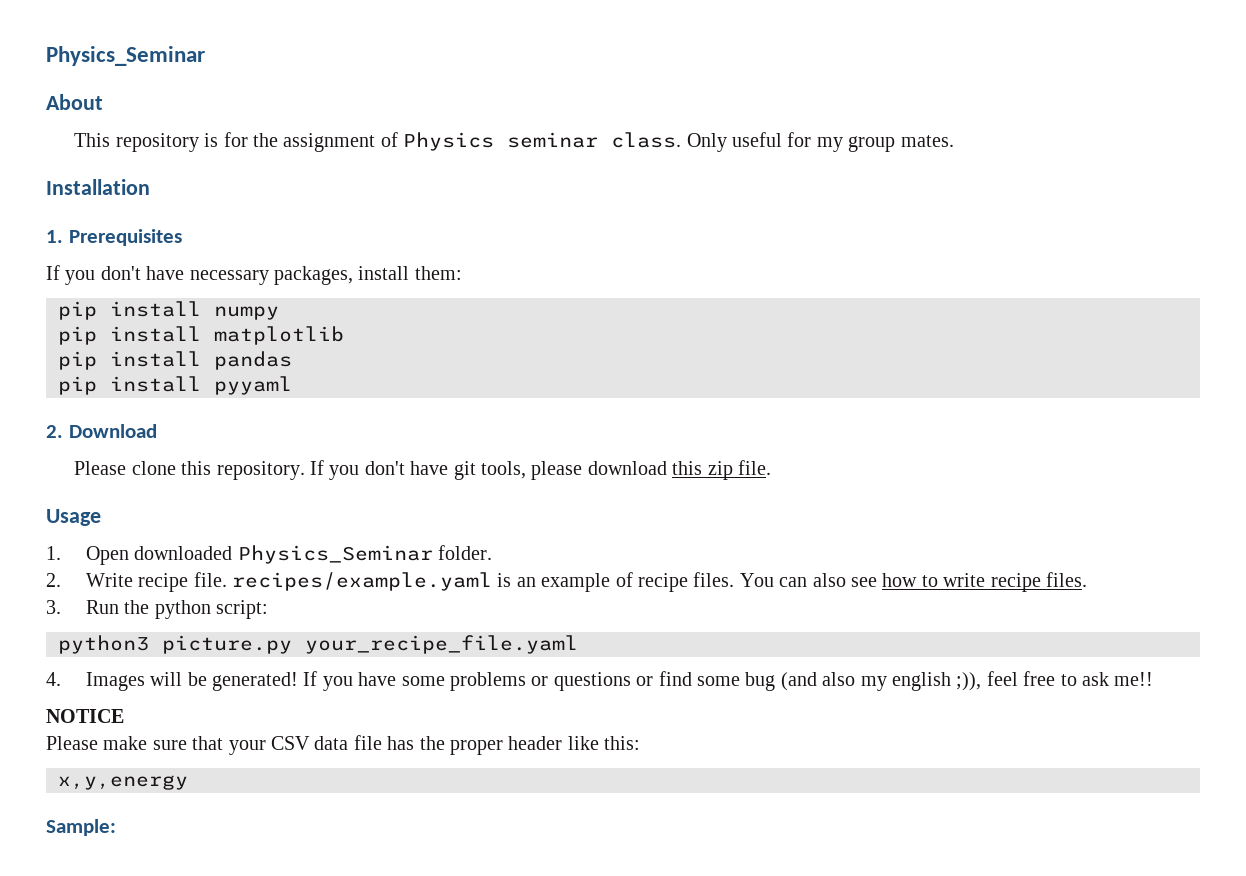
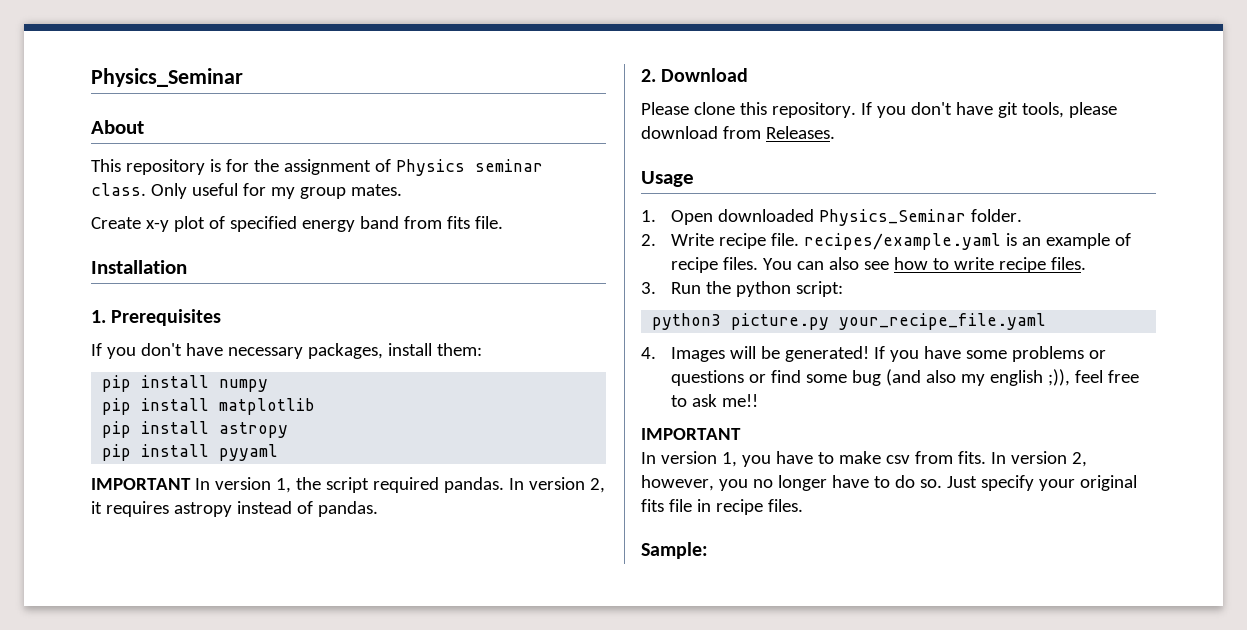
(954, 141) none -> [91,216,503,232] // Create x-y plot of specified energy band from fits file.
[214,351,292,370] pandas -> [219,422,289,438] astropy
(292, 385) none -> [91,477,605,493] [91,501,378,517] // IMPORTANT In version 1, the script required pandas. In version 2, it requires astropy instead of pandas.
[672,460,772,480] this zip file. -> [722,126,835,139] from Releases.
[46,709,124,723] [46,735,641,755] [58,775,188,790] NOTICE // Please make sure that your CSV data file has the proper header like this: // x,y,energy -> [641,428,741,440] [641,451,1087,467] [641,475,1137,491] [641,499,803,515] IMPORTANT // In version 1, you have to make csv from fits. In version 2, however, you no longer have to do so. Just specify your original fits file in recipe files.

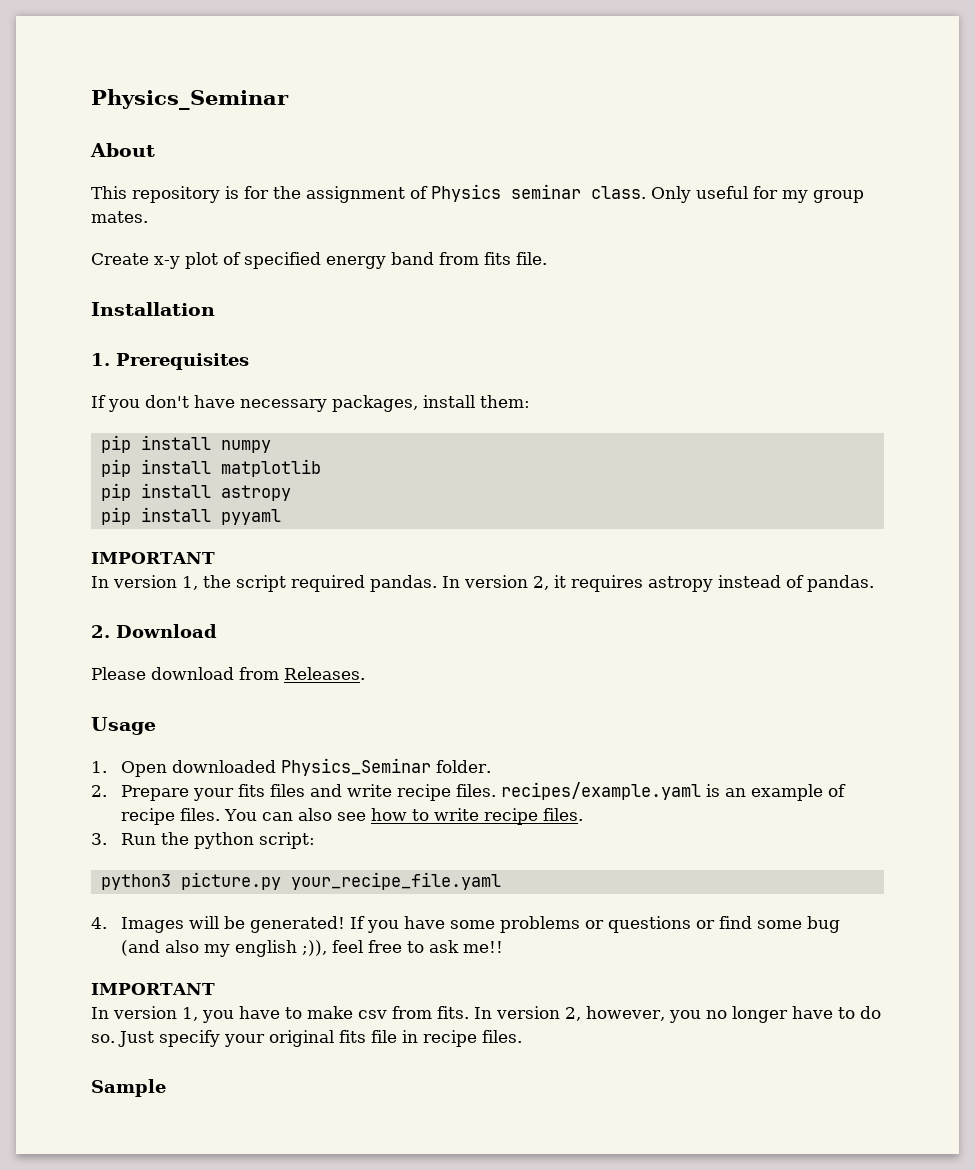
(191, 484) none -> (215, 558) //
[693,102,1117,118] clone this repository. If you don't have git tools, please -> (146, 673) none
[671,233,800,249] Write recipe file. -> [121,784,497,801] Prepare your fits files and write recipe files.
[641,542,708,559] Sample: -> [91,1079,166,1097] Sample

